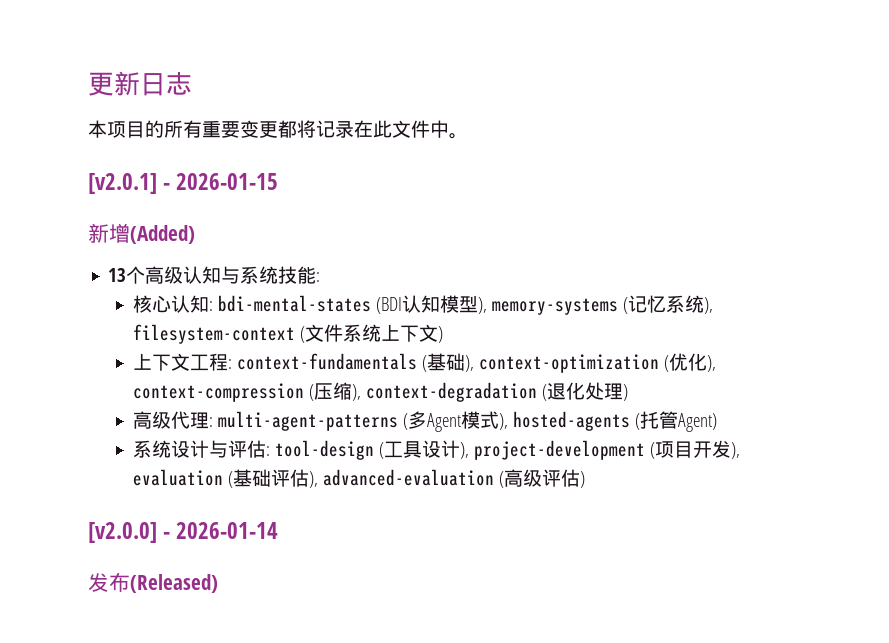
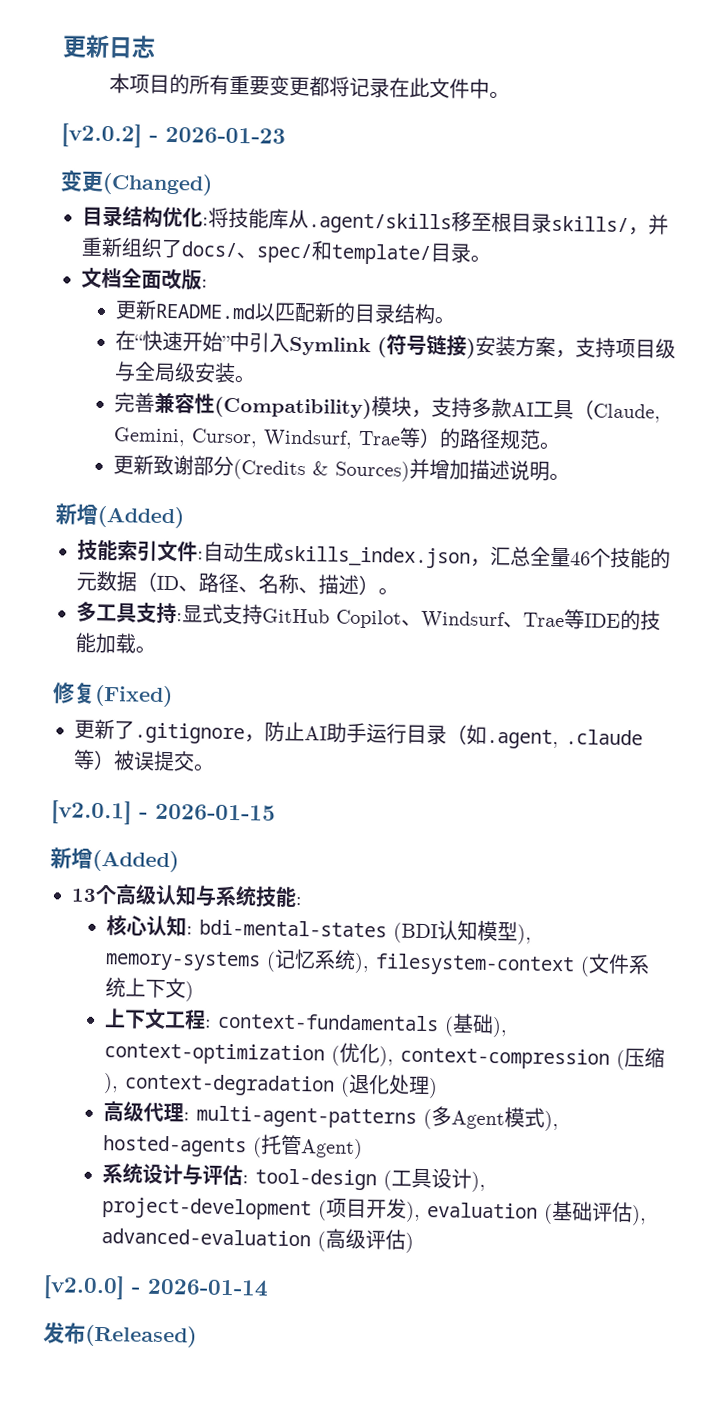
(468, 136) none -> [61,123,286,148] [60,169,213,196] [82,205,669,236] [81,236,491,266] [81,267,208,291] [115,299,456,325] [115,330,677,359] [114,361,256,384] [114,392,662,423] [113,427,562,451] [113,454,571,482] [55,503,184,529] [77,539,671,569] [76,570,399,596] [76,601,661,631] [75,632,156,654] [52,682,173,708] [74,718,643,750] [73,749,215,772] // [v2.0.2] - 2026-01-23 // 变更(Changed) // 目录结构优化:将技能库从.agent/skills移至根目录skills/，并重新组织了docs/、spec/和template/目录。 // 文档全面改版: // 更新README.md以匹配新的目录结构。 // 在“快速开始”中引入Symlink (符号链接)安装方案，支持项目级与全局级安装。 // 完善兼容性(Compatibility)模块，支持多款AI工具（Claude, Gemini, Cursor, Windsurf, Trae等）的路径规范。 // 更新致谢部分(Credits & Sources)并增加描述说明。 // 新增(Added) // 技能索引文件:自动生成skills_index.json，汇总全量46个技能的元数据（ID、路径、名称、描述）。 // 多工具支持:显式支持GitHub Copilot、Windsurf、Trae等IDE的技能加载。 // 修复(Fixed) // 更新了.gitignore，防止AI助手运行目录（如.agent, .claude等）被误提交。

